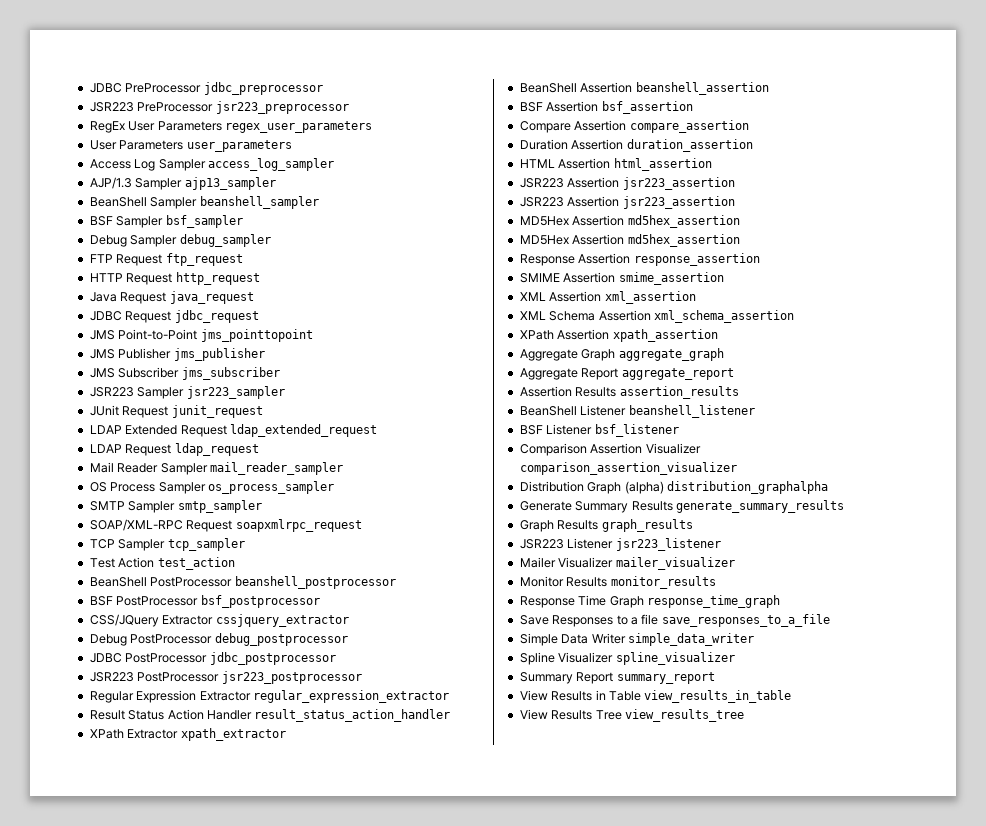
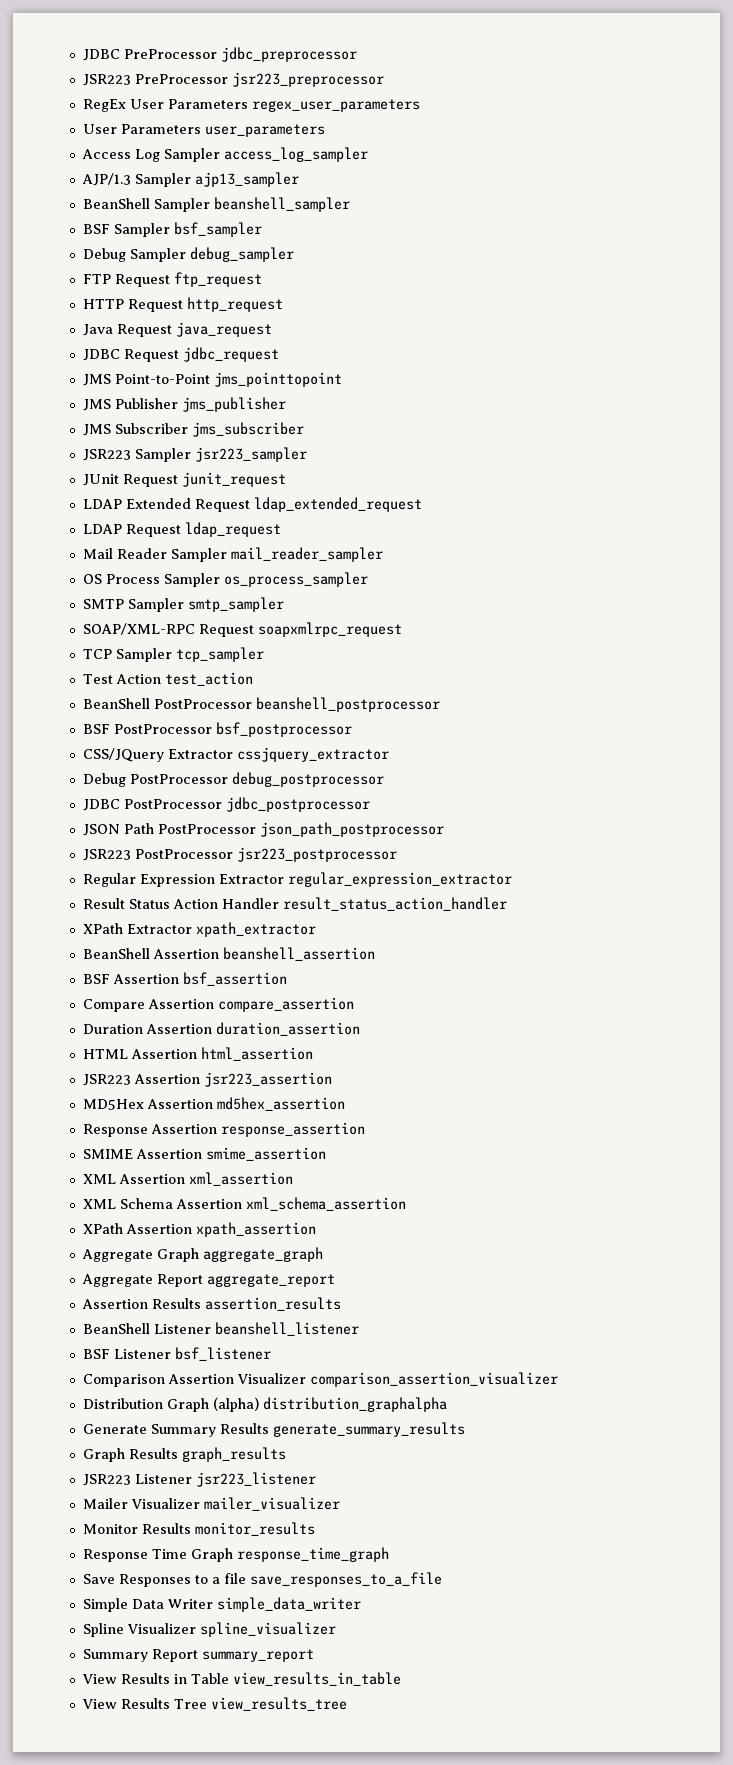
(336, 658) none -> [82,822,444,837] // JSON Path PostProcessor json_path_postprocessor
[519,196,735,209] [519,215,740,228] // JSR223 Assertion jsr223_assertion // MD5Hex Assertion md5hex_assertion -> (332, 1079) none

